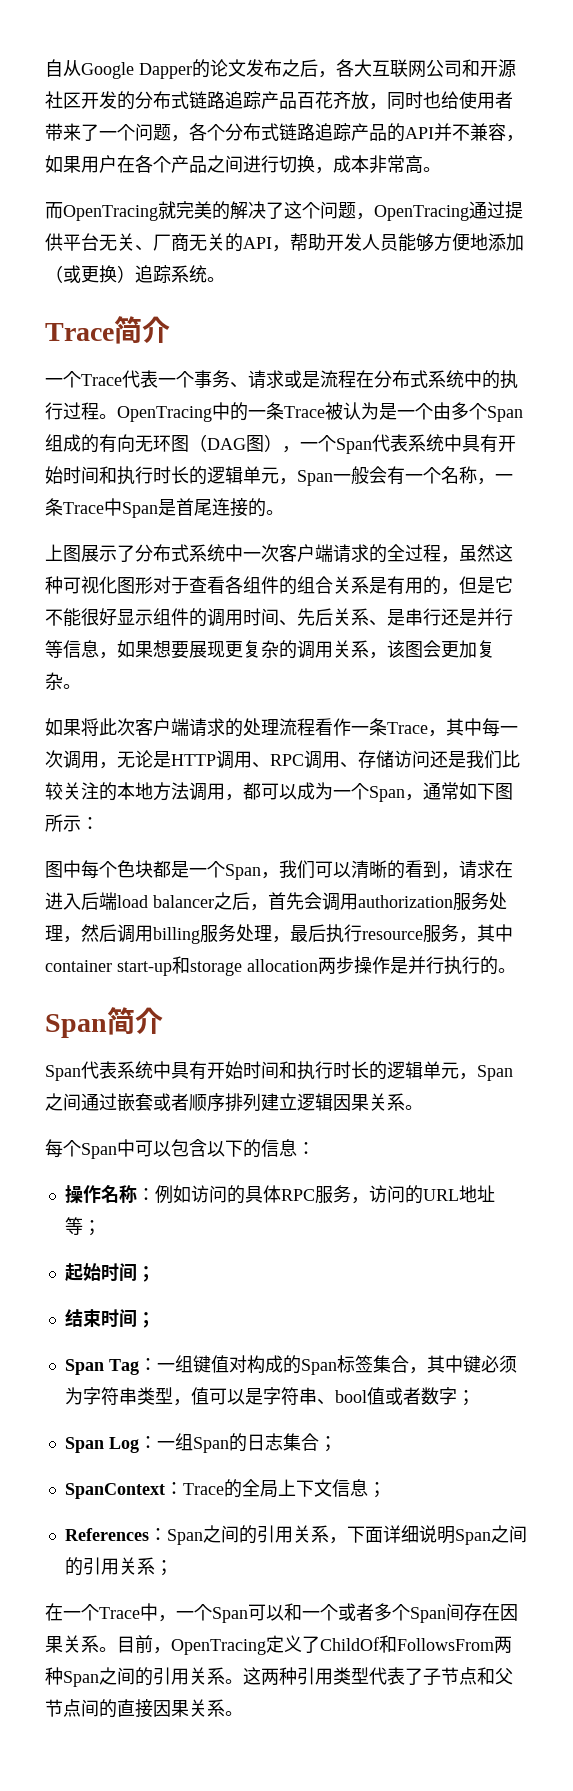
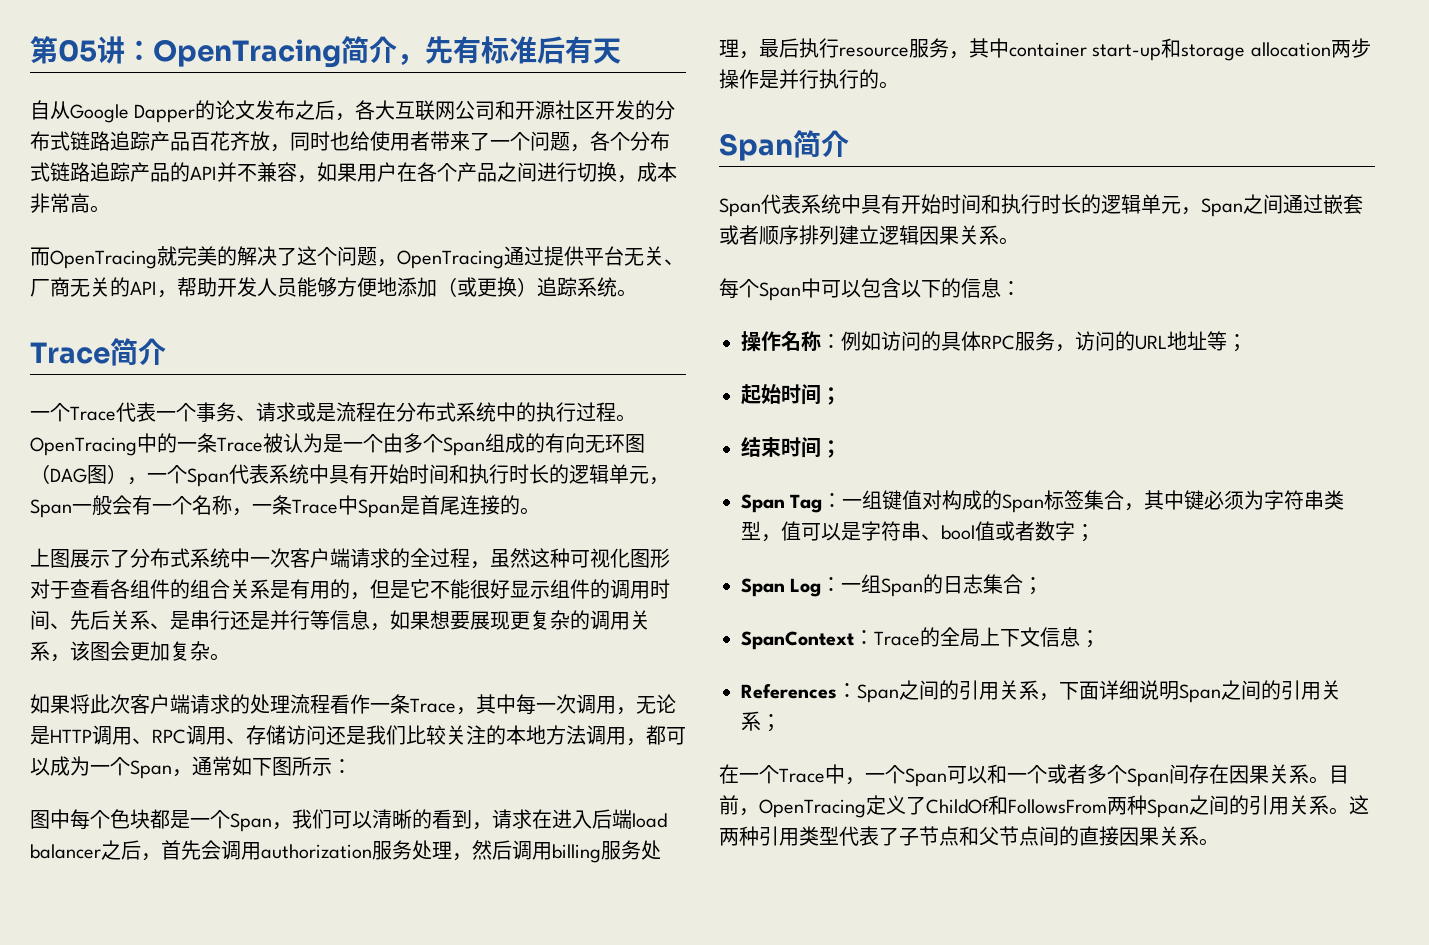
(45, 68) none -> [30,36,621,68] 第05讲：OpenTracing简介，先有标准后有天 //

